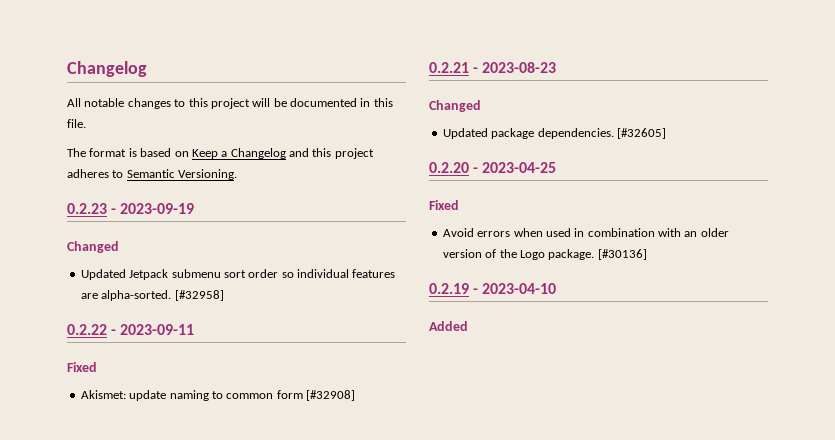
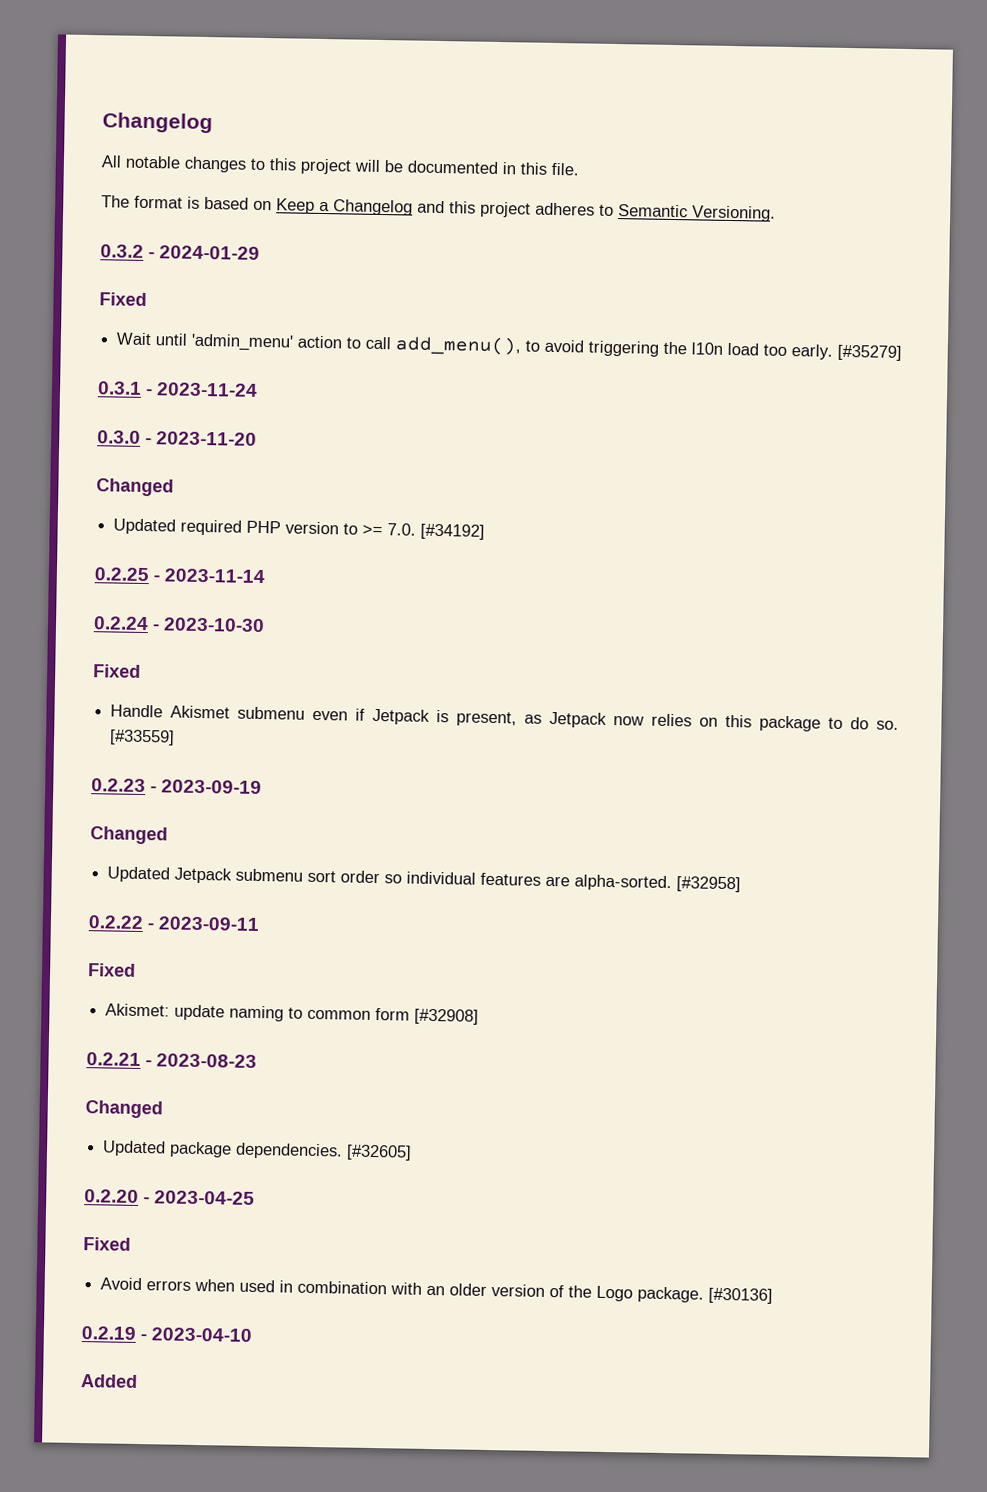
(238, 174) none -> [100,244,261,260] [99,292,147,307] [116,332,903,361] [97,381,259,397] [97,430,258,446] [96,478,174,497] [113,518,486,540] [94,567,266,584] [93,616,266,633] [93,664,141,678] [110,704,900,732] [109,729,176,746] // 0.3.2 - 2024-01-29 // Fixed // Wait until 'admin_menu' action to call add_menu(), to avoid triggering the l10n load too early. [#35279] // 0.3.1 - 2023-11-24 // 0.3.0 - 2023-11-20 // Changed // Updated required PHP version to >= 7.0. [#34192] // 0.2.25 - 2023-11-14 // 0.2.24 - 2023-10-30 // Fixed // Handle Akismet submenu even if Jetpack is present, as Jetpack now relies on this package to do so. [#33559]

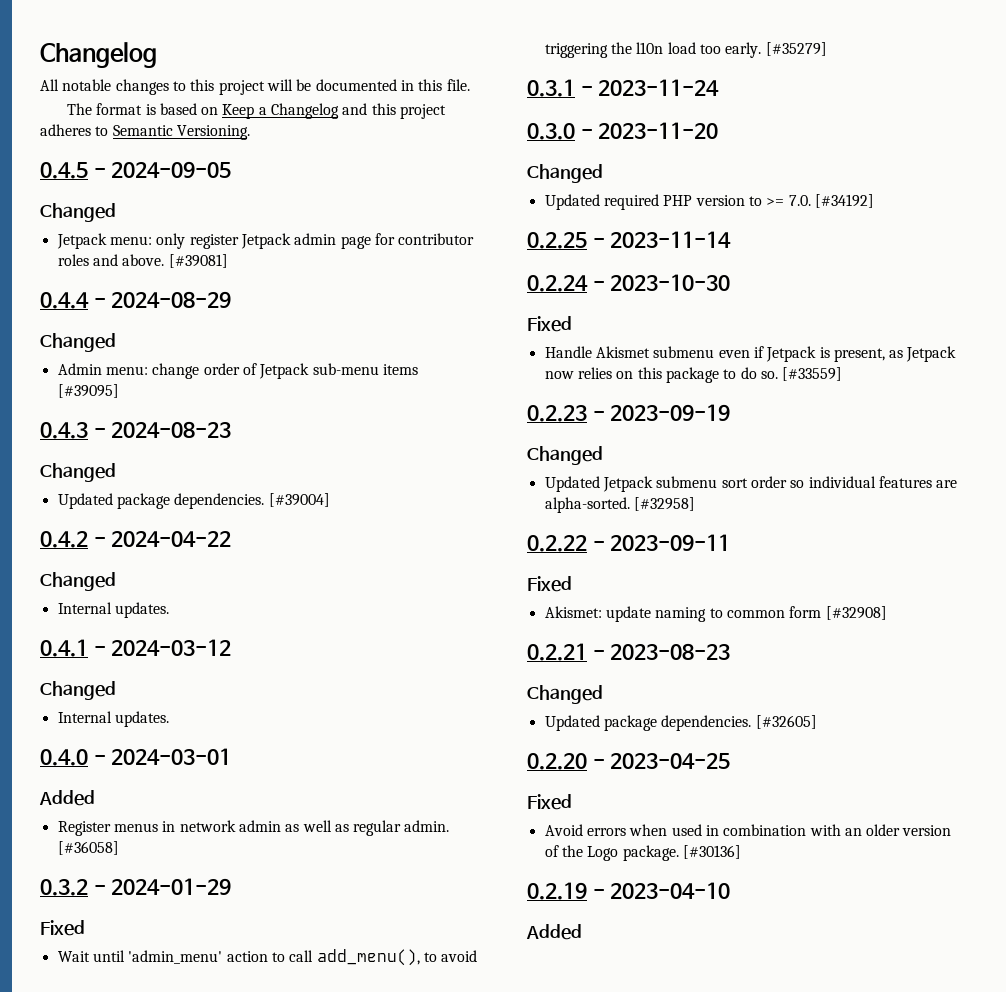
(776, 213) none -> [40,161,232,179] [40,203,116,222] [56,233,475,249] [57,254,228,268] [40,291,232,309] [40,333,116,352] [57,363,418,379] [57,384,119,398] [40,421,232,439] [40,463,116,482] [57,493,330,509] [40,531,232,548] [40,572,116,591] [57,602,169,618] [40,639,232,657] [40,681,116,700] [57,711,169,727] [40,748,232,766] [39,790,95,806] [57,820,450,836] [57,841,119,855] // 0.4.5 - 2024-09-05 // Changed // Jetpack menu: only register Jetpack admin page for contributor roles and above. [#39081] // 0.4.4 - 2024-08-29 // Changed // Admin menu: change order of Jetpack sub-menu items [#39095] // 0.4.3 - 2024-08-23 // Changed // Updated package dependencies. [#39004] // 0.4.2 - 2024-04-22 // Changed // Internal updates. // 0.4.1 - 2024-03-12 // Changed // Internal updates. // 0.4.0 - 2024-03-01 // Added // Register menus in network admin as well as regular admin. [#36058]

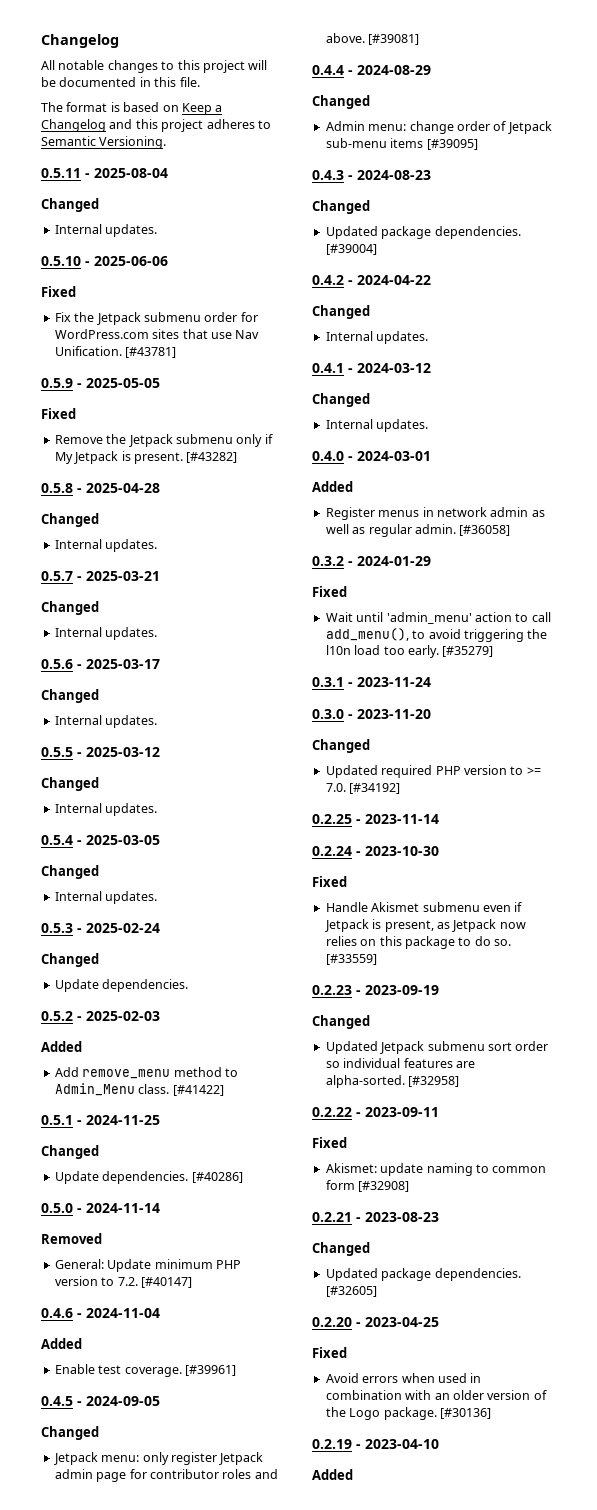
(250, 132) none -> [41,168,168,178] [41,198,99,212] [54,224,158,237] [41,256,168,266] [41,286,76,297] [54,312,258,325] [54,329,260,339] [54,346,177,358] [41,378,160,388] [41,408,76,419] [54,434,273,447] [54,451,238,464] [41,483,160,493] [41,513,99,527] [54,539,158,552] [41,571,160,581] [41,601,99,615] [54,627,158,640] [41,659,160,669] [41,689,99,703] [54,715,158,728] [41,747,160,757] [41,777,99,791] [54,803,158,816] [41,835,160,845] [41,865,99,879] [54,891,158,904] [41,923,160,933] [41,953,99,967] [54,979,189,992] [41,1011,160,1021] [41,1041,82,1052] [54,1067,238,1079] [54,1083,224,1096] [41,1115,160,1125] [41,1145,99,1159] [54,1171,243,1184] [41,1203,160,1213] [41,1233,102,1244] [54,1259,241,1272] [54,1276,192,1288] [41,1308,160,1318] [41,1338,82,1349] [54,1364,236,1377] // 0.5.11 - 2025-08-04 // Changed // Internal updates. // 0.5.10 - 2025-06-06 // Fixed // Fix the Jetpack submenu order for WordPress.com sites that use Nav Unification. [#43781] // 0.5.9 - 2025-05-05 // Fixed // Remove the Jetpack submenu only if My Jetpack is present. [#43282] // 0.5.8 - 2025-04-28 // Changed // Internal updates. // 0.5.7 - 2025-03-21 // Changed // Internal updates. // 0.5.6 - 2025-03-17 // Changed // Internal updates. // 0.5.5 - 2025-03-12 // Changed // Internal updates. // 0.5.4 - 2025-03-05 // Changed // Internal updates. // 0.5.3 - 2025-02-24 // Changed // Update dependencies. // 0.5.2 - 2025-02-03 // Added // Add remove_menu method to Admin_Menu class. [#41422] // 0.5.1 - 2024-11-25 // Changed // Update dependencies. [#40286] // 0.5.0 - 2024-11-14 // Removed // General: Update minimum PHP version to 7.2. [#40147] // 0.4.6 - 2024-11-04 // Added // Enable test coverage. [#39961]

